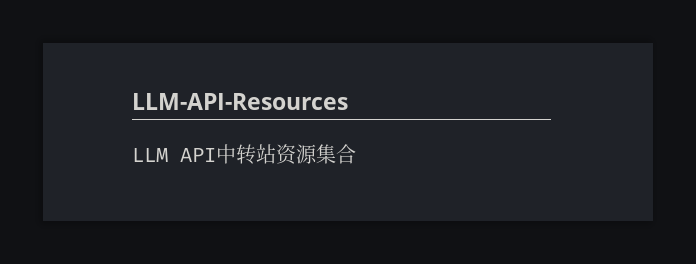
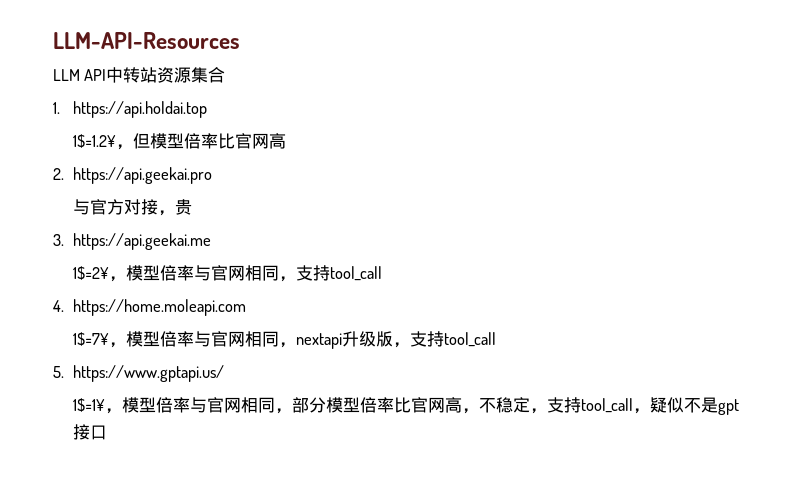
(356, 154) none -> [53,101,207,118] [72,133,286,150] [53,167,212,184] [72,199,192,216] [53,233,211,250] [72,265,382,282] [53,299,246,316] [72,331,496,349] [53,365,224,382] [72,397,739,415] [72,424,107,440] // 1. https://api.holdai.top // 1$=1.2¥，但模型倍率比官网高 // 2. https://api.geekai.pro // 与官方对接，贵 // 3. https://api.geekai.me // 1$=2¥，模型倍率与官网相同，支持tool_call // 4. https://home.moleapi.com // 1$=7¥，模型倍率与官网相同，nextapi升级版，支持tool_call // 5. https://www.gptapi.us/ // 1$=1¥，模型倍率与官网相同，部分模型倍率比官网高，不稳定，支持tool_call，疑似不是gpt接口

